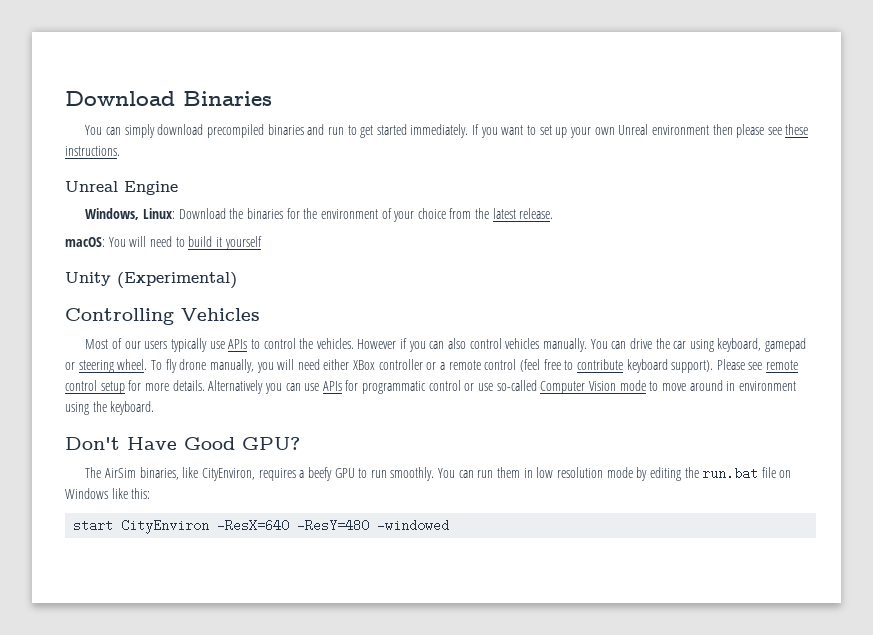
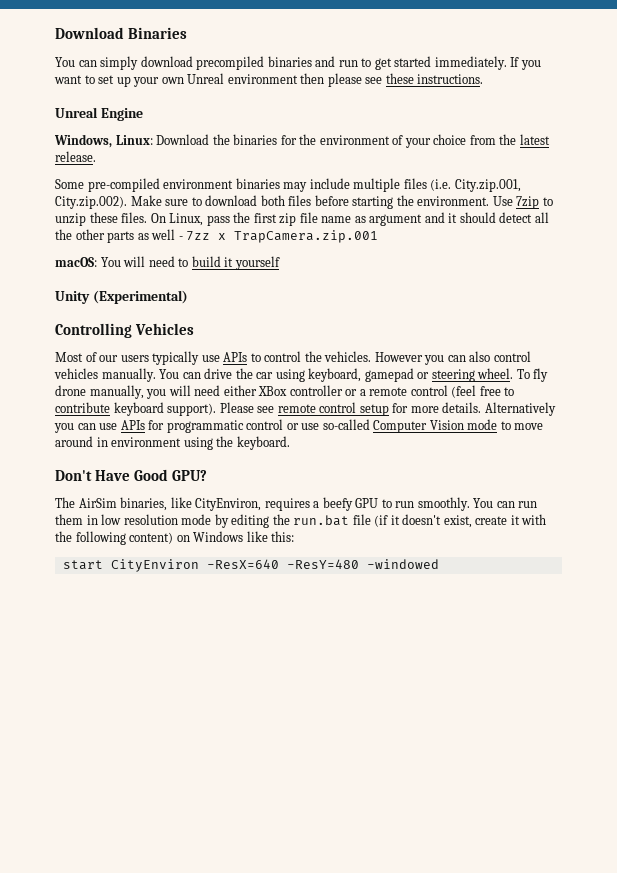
(554, 213) none -> [55,178,521,192] [55,195,553,209] [55,212,549,226] [55,229,379,243] // Some pre-compiled environment binaries may include multiple files (i.e. City.zip.001, City.zip.002). Make sure to download both files before starting the environment. Use 7zip to unzip these files. On Linux, pass the first zip file name as argument and it should detect all the other parts as well - 7zz x TrapCamera.zip.001
[400,338,408,349] if -> (423, 357) none
(776, 472) none -> [374,514,547,528] [55,531,174,545] (if it doesn't exist, create it with the following content)

